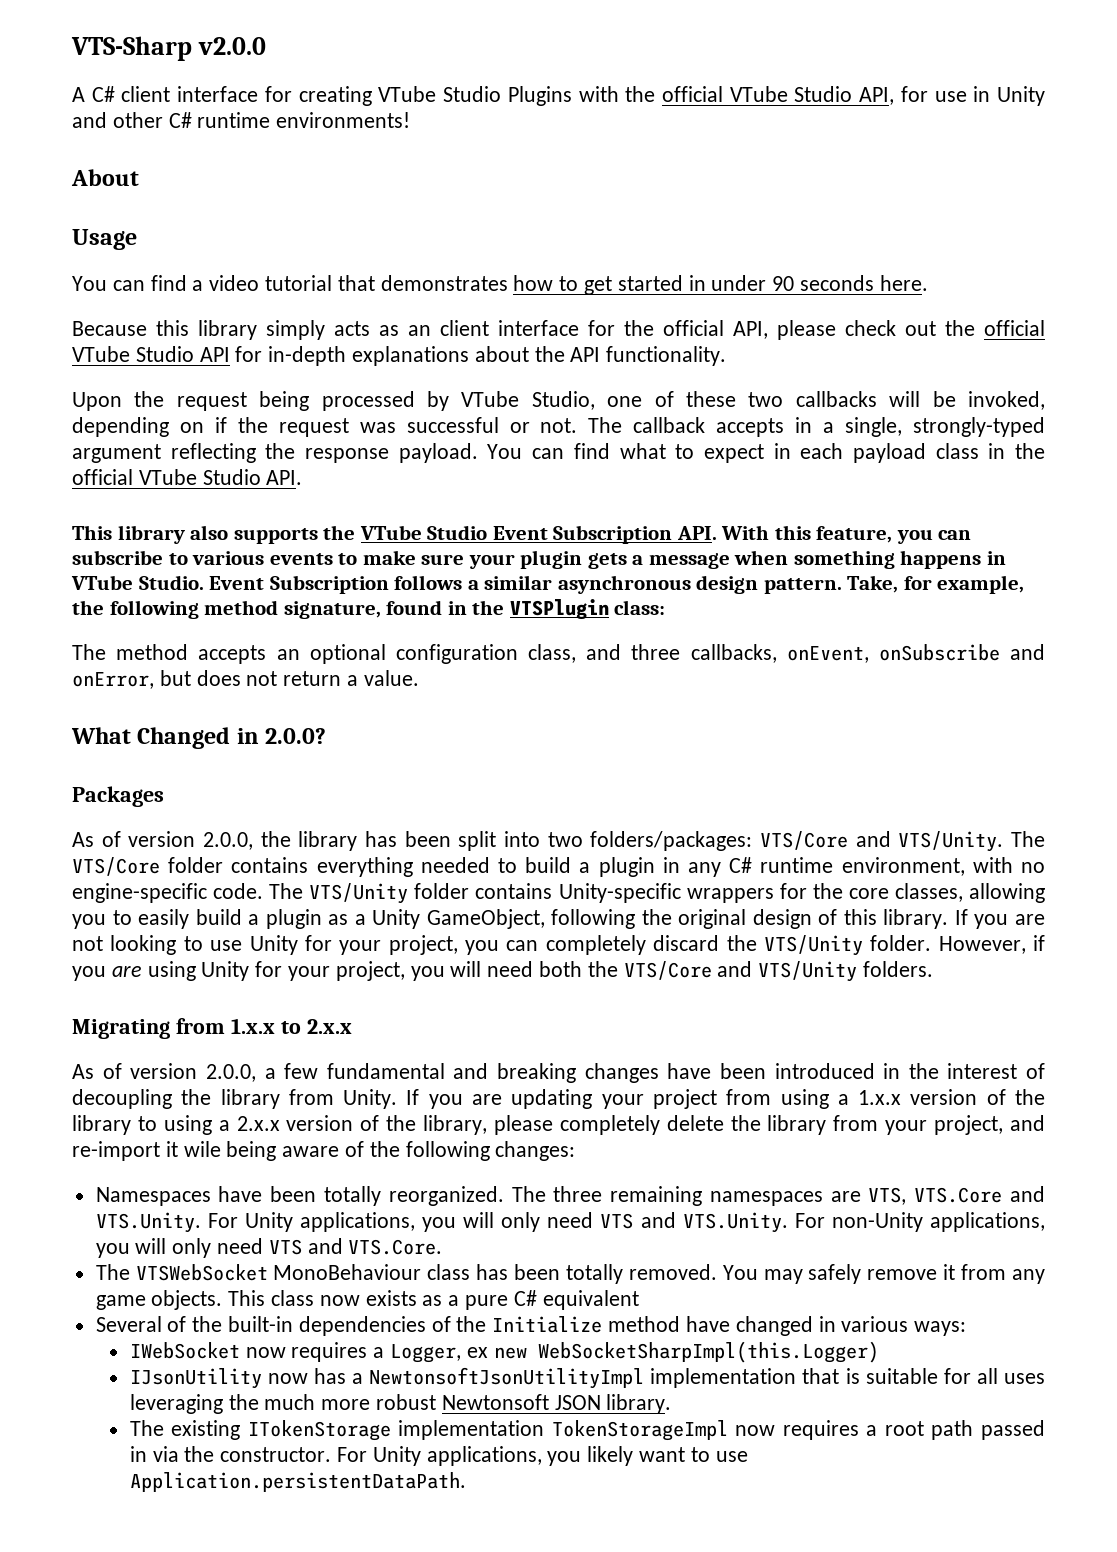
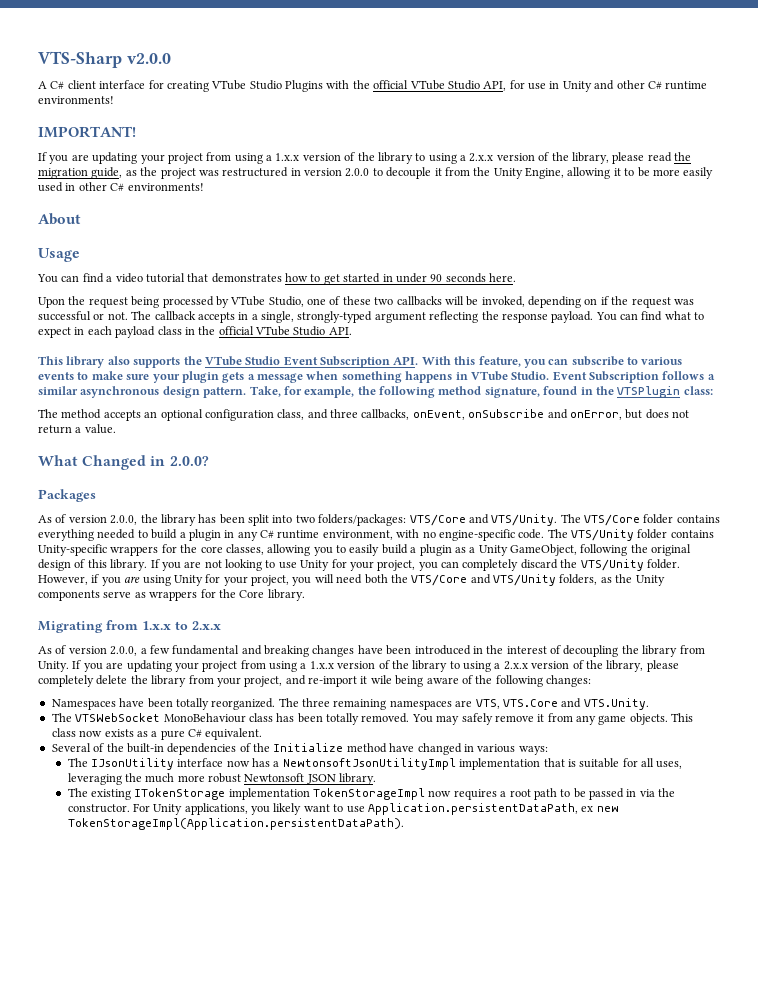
(411, 120) none -> [38,126,136,138] [38,152,691,164] [38,167,714,179] [38,182,204,192] // IMPORTANT! // If you are updating your project from using a 1.x.x version of the library to using a 2.x.x version of the library, please read the migration guide, as the project was restructured in version 2.0.0 to decouple it from the Unity Engine, allowing it to be more easily used in other C# environments!
[72,320,1045,340] [72,346,727,366] // Because this library simply acts as an client interface for the official API, please check out the official VTube Studio API for in-depth explanations about the API functionality. -> (516, 277) none
[863,961,934,977] folders. -> [559,574,665,586] [38,589,305,601] folders, as the Unity components serve as wrappers for the Core library.
[207,1212,1045,1233] [95,1238,443,1258] For Unity applications, you will only need VTS and VTS.Unity. For non-Unity applications, you will only need VTS and VTS.Core. -> (649, 704) none
[542,1290,639,1310] equivalent -> [205,728,263,740] equivalent.
[129,1341,879,1363] [129,1368,262,1389] IWebSocket now requires a Logger, ex new WebSocketSharpImpl(this.Logger) // IJsonUtility -> [67,758,224,770] The IJsonUtility interface
[1004,1373,1045,1384] uses -> [656,761,683,769] uses,
(974, 1430) none -> [560,788,586,798] to be
[129,1472,466,1492] Application.persistentDataPath. -> [367,803,619,815] [67,818,404,830] Application.persistentDataPath, ex new TokenStorageImpl(Application.persistentDataPath).

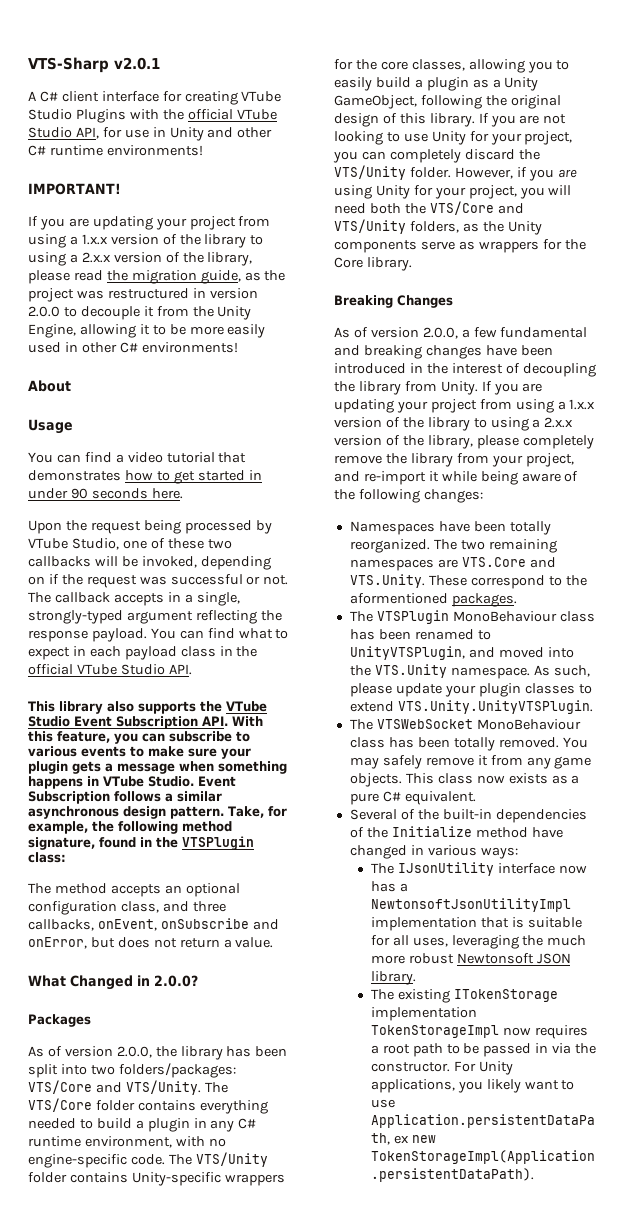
[126,53,171,64] v2.0.0 -> [114,57,160,70] v2.0.1
[38,620,221,633] Migrating from 1.x.x to 2.x.x -> [334,295,453,308] Breaking Changes
[96,675,128,685] delete -> [334,455,382,464] remove
[370,675,392,684] wile -> [441,471,477,482] while
[302,698,330,707] three -> [460,540,485,550] two
[475,699,500,709] VTS, -> (458, 563) none
(649, 704) none -> [428,575,587,589] [349,593,517,607] [349,610,595,624] [349,629,491,640] [349,646,574,660] [349,664,590,679] [349,683,592,697] [349,700,593,714] These correspond to the aformentioned packages. // The VTSPlugin MonoBehaviour class has been renamed to UnityVTSPlugin, and moved into the VTS.Unity namespace. As such, please update your plugin classes to extend VTS.Unity.UnityVTSPlugin.

